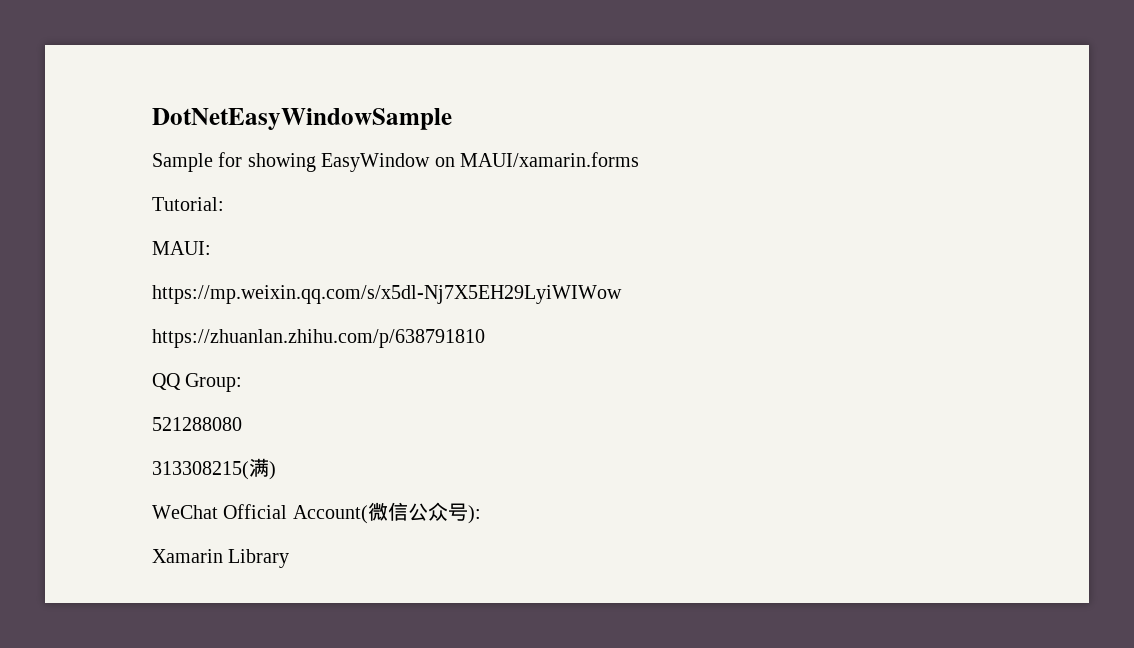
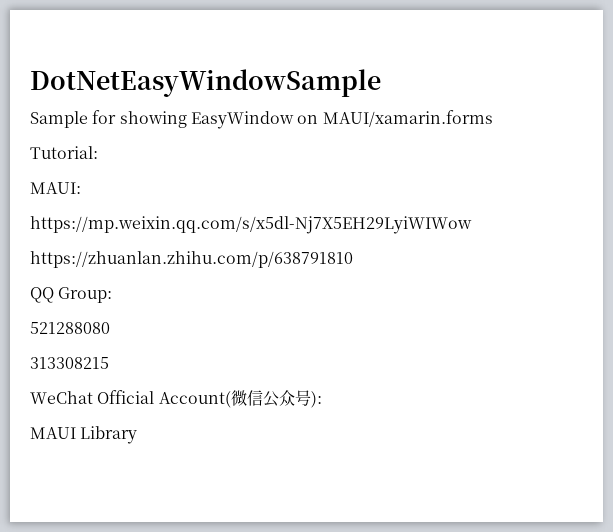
[152,458,276,480] 313308215(满) -> [30,357,109,369] 313308215
[152,549,223,563] Xamarin -> [30,427,76,439] MAUI

